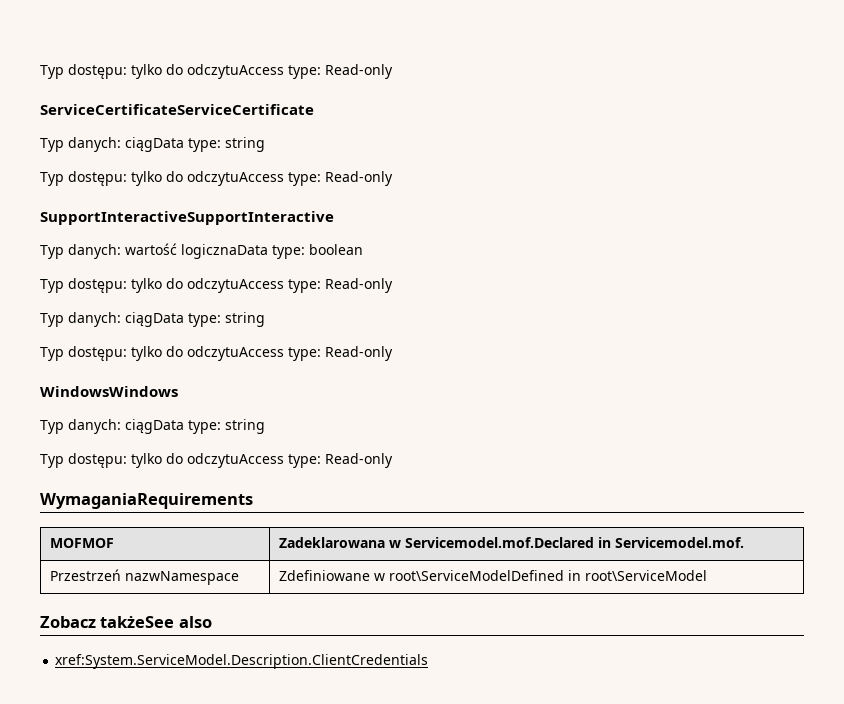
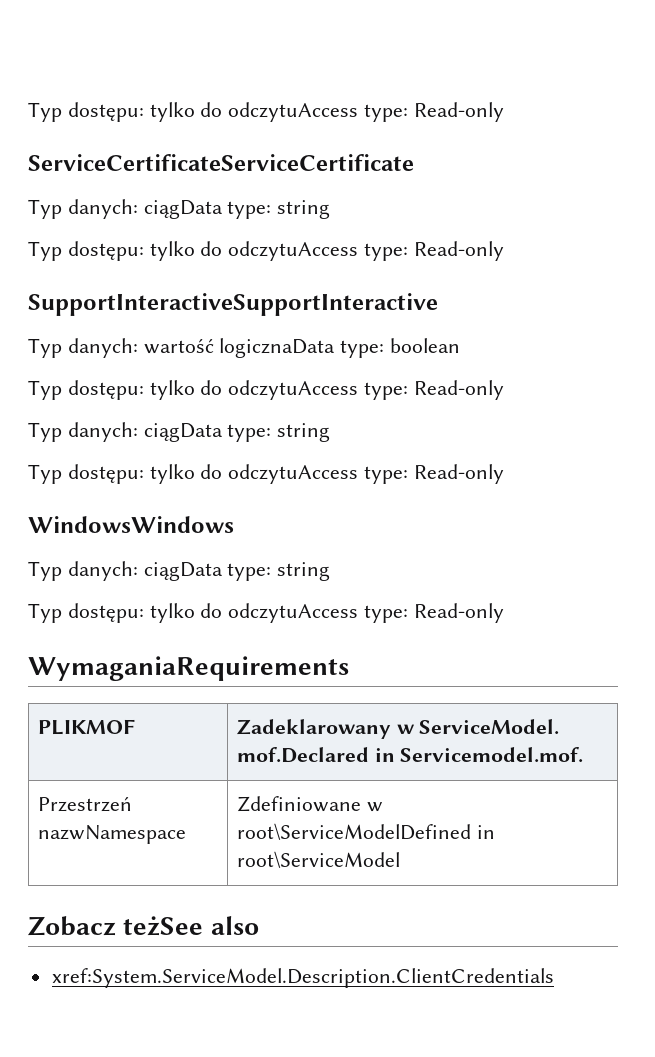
[50,538,115,548] [279,537,595,548] MOFMOF | Zadeklarowana w Servicemodel.mof.Declared -> [37,719,135,735] [236,719,560,739] [236,747,369,763] PLIKMOF | Zadeklarowany w ServiceModel. mof.Declared
[100,616,175,628] takżeSee -> [123,916,204,936] teżSee

